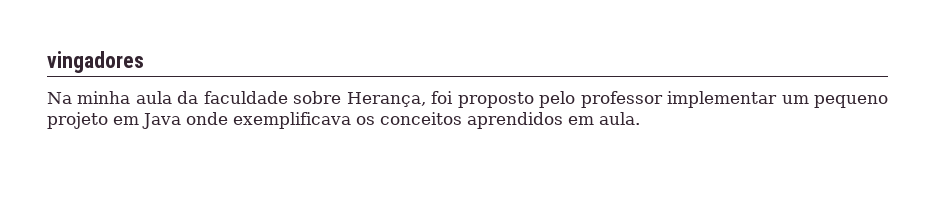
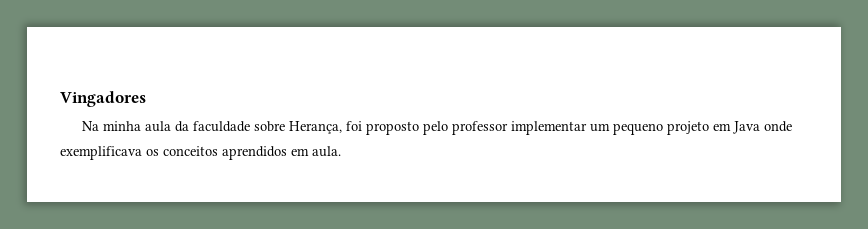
[47,51,144,73] vingadores -> [60,91,146,107] Vingadores

